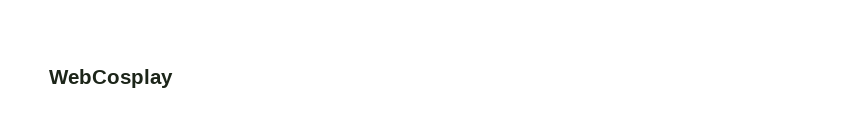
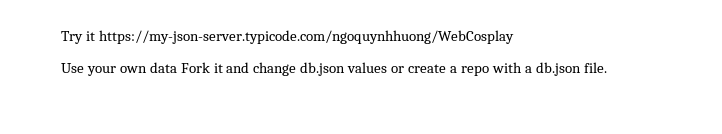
[49,69,173,88] WebCosplay -> [61,30,514,44] [61,62,607,76] Try it https://my-json-server.typicode.com/ngoquynhhuong/WebCosplay // Use your own data Fork it and change db.json values or create a repo with a db.json file.

